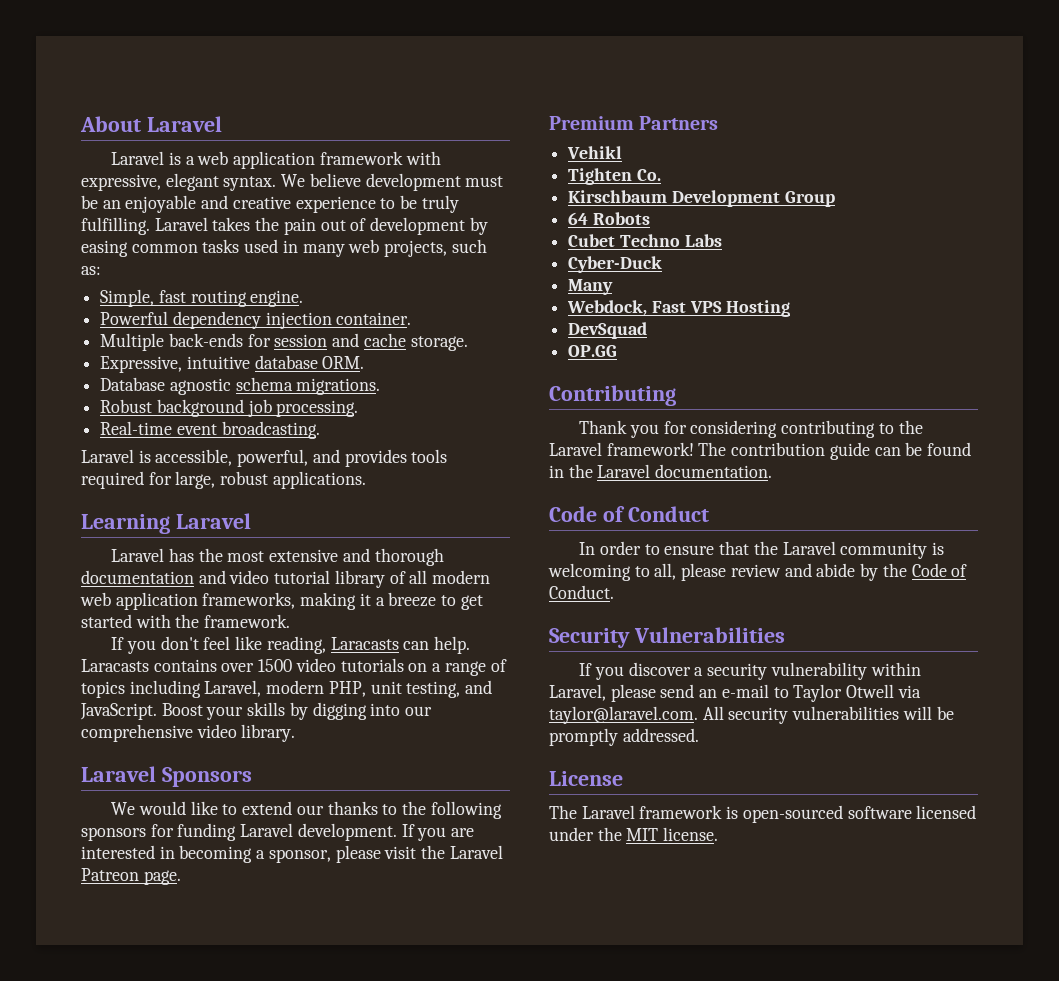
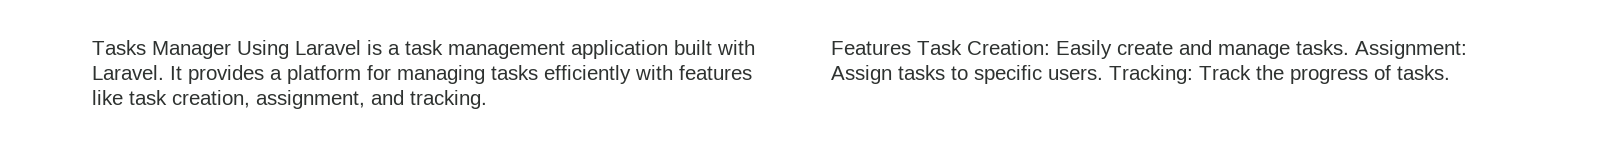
[80,116,222,132] [111,151,441,169] [81,173,504,191] [81,195,459,213] [81,217,488,235] [81,239,487,257] [81,266,101,275] [100,289,304,307] [100,311,412,329] [100,333,468,351] [100,355,365,373] [100,377,381,395] [100,399,359,417] [100,421,320,439] [81,449,448,467] [81,471,366,489] [81,513,251,534] [111,548,444,566] [81,570,491,588] [80,592,483,610] [81,614,291,628] [111,636,471,654] [81,658,507,676] [81,680,493,698] [80,702,433,720] [81,724,296,742] [81,766,252,787] [111,801,502,819] [81,823,475,841] [81,845,503,863] [81,868,181,885] [549,116,719,130] [567,146,623,159] [568,168,661,185] [568,190,835,207] [568,212,650,225] [568,234,722,247] [568,256,663,273] [568,279,614,295] [567,300,791,317] [568,322,648,339] [568,345,618,357] [549,385,676,406] [579,420,923,438] [549,442,972,460] [549,464,773,478] [549,506,709,522] [579,541,945,559] [548,563,968,581] [549,585,614,599] [549,627,785,648] [579,662,921,680] [549,684,921,702] [549,706,954,724] [549,728,699,746] [549,771,623,786] [549,805,977,823] [549,827,719,841] About Laravel // Laravel is a web application framework with expressive, elegant syntax. We believe development must be an enjoyable and creative experience to be truly fulfilling. Laravel takes the pain out of development by easing common tasks used in many web projects, such as: // Simple, fast routing engine. // Powerful dependency injection container. // Multiple back-ends for session and cache storage. // Expressive, intuitive database ORM. // Database agnostic schema migrations. // Robust background job processing. // Real-time event broadcasting. // Laravel is accessible, powerful, and provides tools required for large, robust applications. // Learning Laravel // Laravel has the most extensive and thorough documentation and video tutorial library of all modern web application frameworks, making it a breeze to get started with the framework. // If you don't feel like reading, Laracasts can help. Laracasts contains over 1500 video tutorials on a range of topics including Laravel, modern PHP, unit testing, and JavaScript. Boost your skills by digging into our comprehensive video library. // Laravel Sponsors // We would like to extend our thanks to the following sponsors for funding Laravel development. If you are interested in becoming a sponsor, please visit the Laravel Patreon page. // Premium Partners // Vehikl // Tighten Co. // Kirschbaum Development Group // 64 Robots // Cubet Techno Labs // Cyber-Duck // Many // Webdock, Fast VPS Hosting // DevSquad // OP.GG // Contributing // Thank you for considering contributing to the Laravel framework! The contribution guide can be found in the Laravel documentation. // Code of Conduct // In order to ensure that the Laravel community is welcoming to all, please review and abide by the Code of Conduct. // Security Vulnerabilities // If you discover a security vulnerability within Laravel, please send an e-mail to Taylor Otwell via taylor@laravel.com. All security vulnerabilities will be promptly addressed. // License // The Laravel framework is open-sourced software licensed under the MIT license. -> [92,40,755,59] [92,65,752,84] [92,90,487,109] [831,40,1467,59] [831,65,1450,84] Tasks Manager Using Laravel is a task management application built with Laravel. It provides a platform for managing tasks efficiently with features like task creation, assignment, and tracking. // Features Task Creation: Easily create and manage tasks. Assignment: Assign tasks to specific users. Tracking: Track the progress of tasks.

